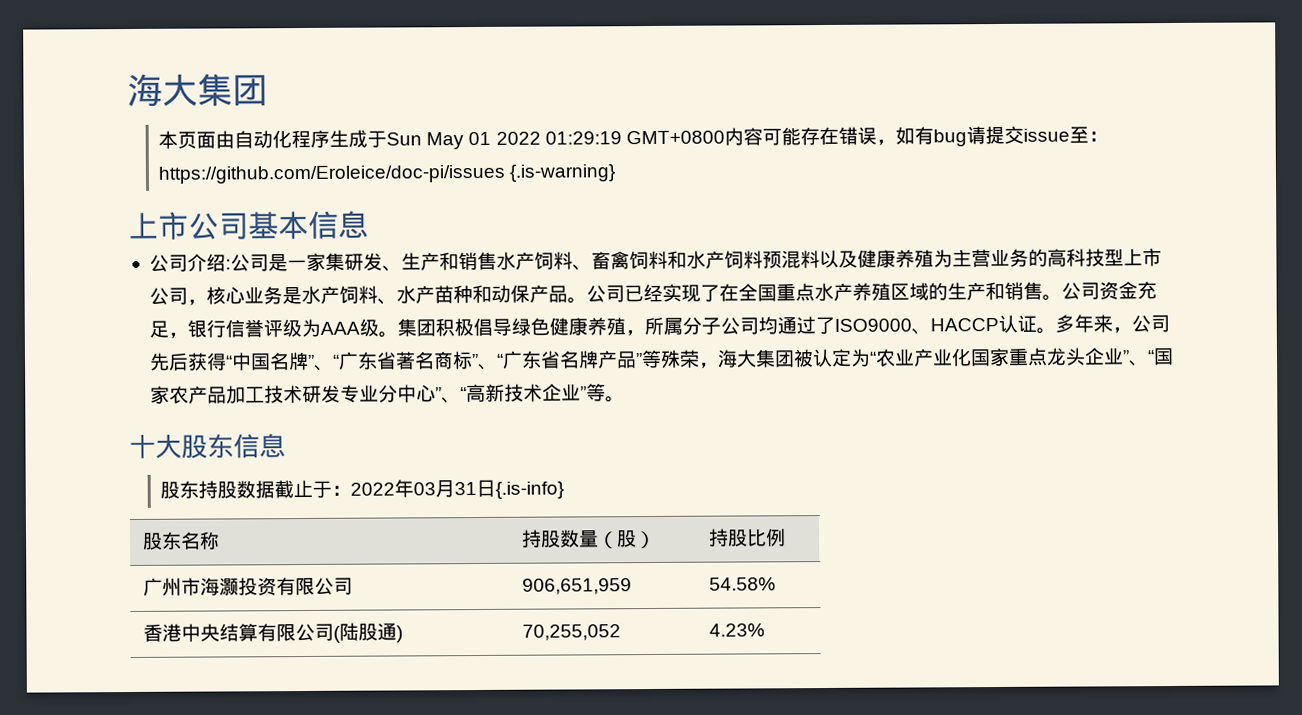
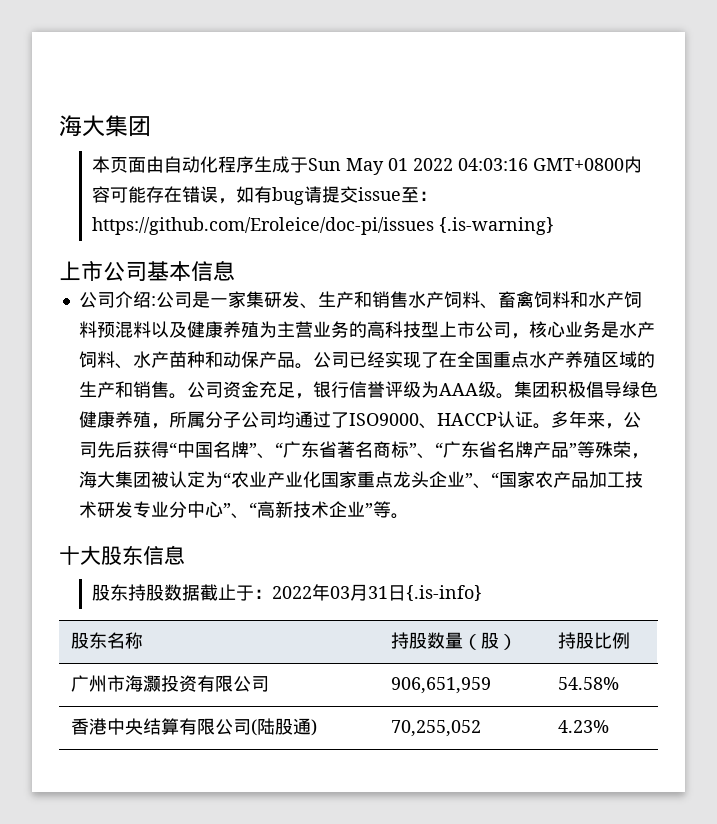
[544,131,622,145] 01:29:19 -> [457,158,528,171] 04:03:16

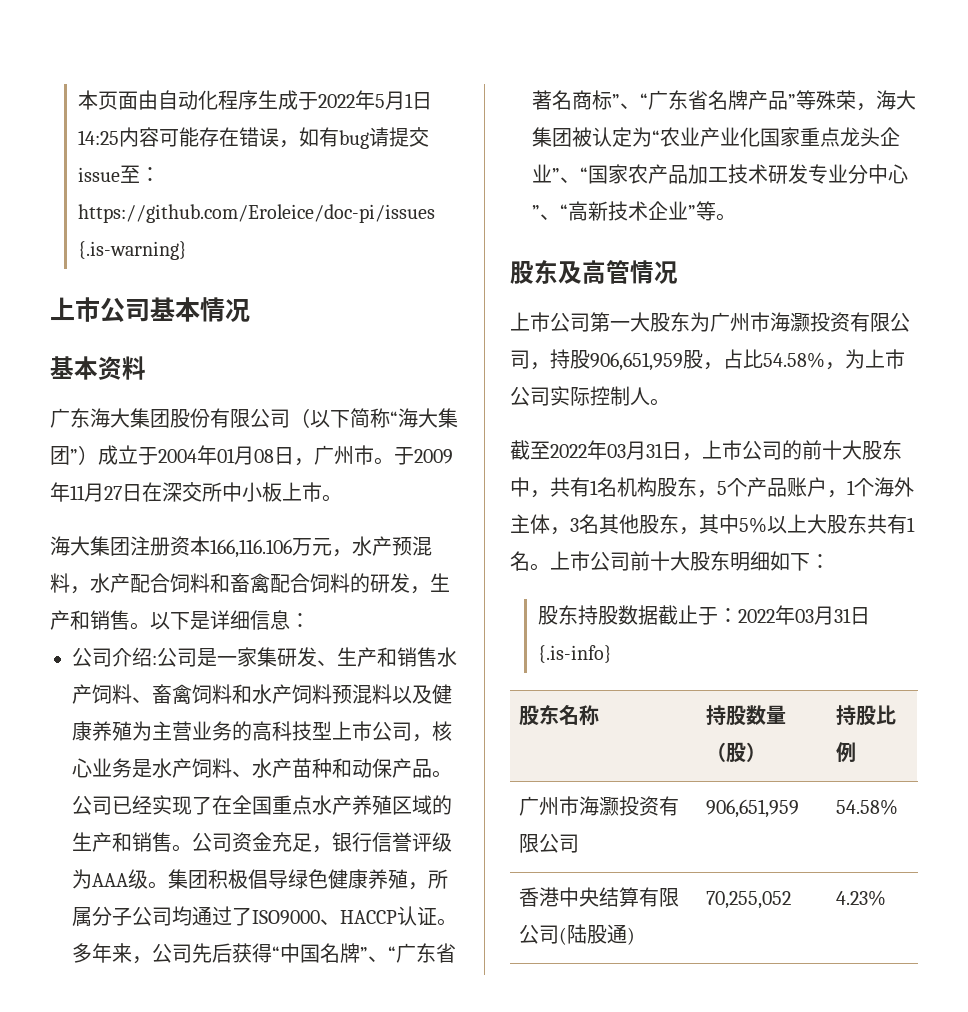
[59,115,151,137] 海大集团 // -> (78, 100) none
[307,158,624,175] Sun May 01 2022 04:03:16 GMT+0800 -> [318,90,433,110] [78,130,120,145] 2022年5月1日14:25
[191,260,235,281] 信息 -> [200,297,250,322] [50,356,146,380] [50,408,458,428] [50,445,453,466] [50,482,342,502] [50,536,432,558] [50,573,450,594] [50,610,310,630] 情况 // 基本资料 // 广东海大集团股份有限公司（以下简称“海大集团”）成立于2004年01月08日，广州市。于2009年11月27日在深交所中小板上市。 // 海大集团注册资本166,116.106万元，水产预混料，水产配合饲料和畜禽配合饲料的研发，生产和销售。以下是详细信息：
[59,545,185,565] 十大股东信息 -> [510,260,678,284] [510,312,910,332] [510,349,905,371] [510,386,670,406] [510,440,902,461] [510,477,914,498] [510,514,915,535] [510,551,830,571] 股东及高管情况 // 上市公司第一大股东为广州市海灏投资有限公司，持股906,651,959股，占比54.58%，为上市公司实际控制人。 // 截至2022年03月31日，上市公司的前十大股东中，共有1名机构股东，5个产品账户，1个海外主体，3名其他股东，其中5%以上大股东共有1名。上市公司前十大股东明细如下：

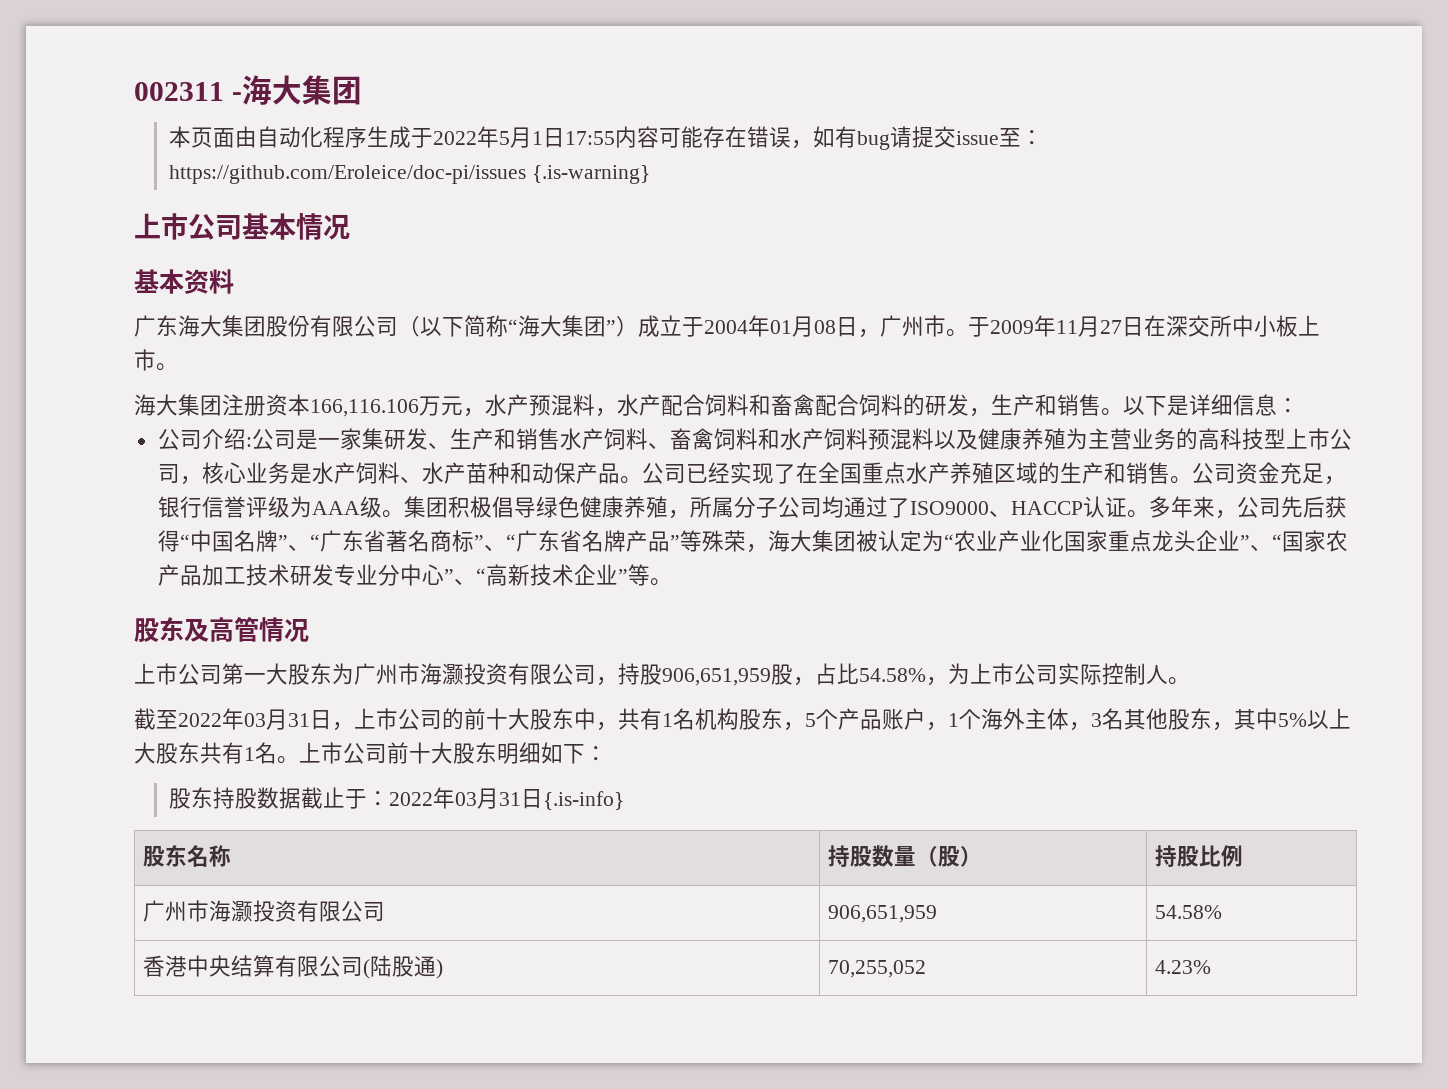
(78, 100) none -> [134,75,362,105] 002311 -海大集团 //
[78,130,120,145] 14:25 -> [564,131,615,145] 17:55

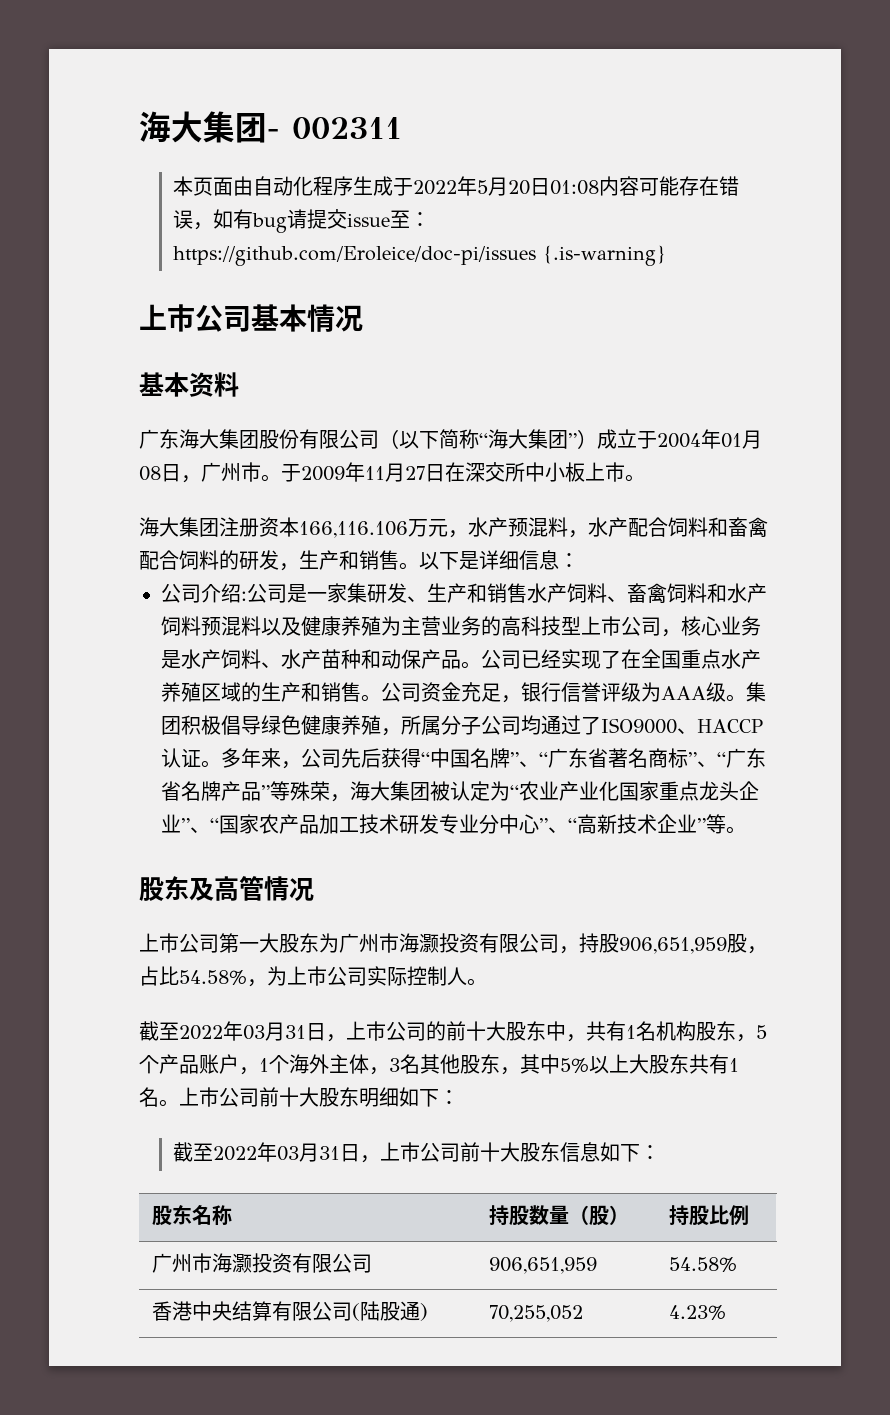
[134,75,362,105] 002311 -海大集团 -> [139,111,402,143] 海大集团- 002311
[531,128,615,148] 1日17:55 -> [507,178,599,196] 20日01:08
[168,787,624,810] 股东持股数据截止于：2022年03月31日{.is-info} -> [172,1142,660,1163] 截至2022年03月31日，上市公司前十大股东信息如下：

